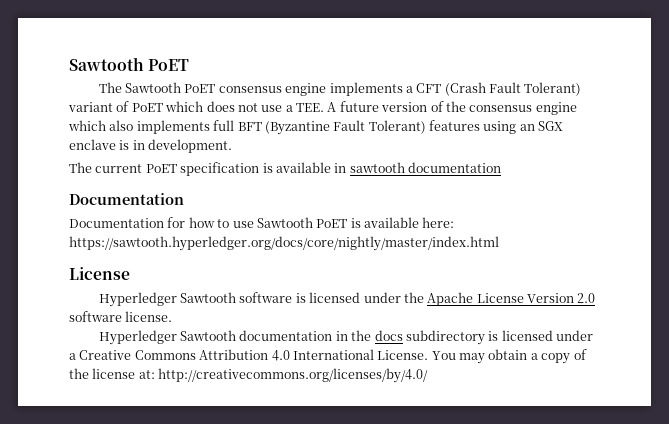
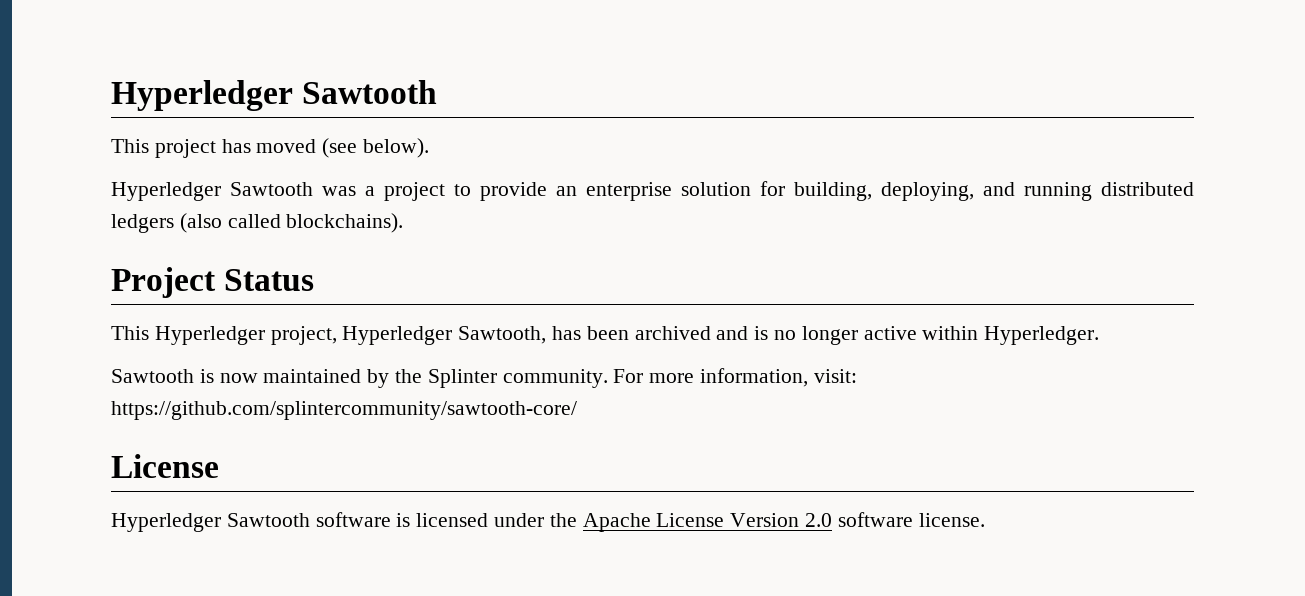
[69,57,190,71] [98,82,582,96] [68,101,577,115] [68,120,564,135] [69,139,233,153] [69,162,501,176] [69,193,184,205] [69,217,455,228] [69,236,499,251] Sawtooth PoET // The Sawtooth PoET consensus engine implements a CFT (Crash Fault Tolerant) variant of PoET which does not use a TEE. A future version of the consensus engine which also implements full BFT (Byzantine Fault Tolerant) features using an SGX enclave is in development. // The current PoET specification is available in sawtooth documentation // Documentation // Documentation for how to use Sawtooth PoET is available here: https://sawtooth.hyperledger.org/docs/core/nightly/master/index.html -> [111,80,438,111] [111,138,430,158] [111,181,1194,201] [111,213,404,233] [111,267,315,298] [111,326,1100,345] [111,368,857,388] [111,401,577,420] Hyperledger Sawtooth // This project has moved (see below). // Hyperledger Sawtooth was a project to provide an enterprise solution for building, deploying, and running distributed ledgers (also called blockchains). // Project Status // This Hyperledger project, Hyperledger Sawtooth, has been archived and is no longer active within Hyperledger. // Sawtooth is now maintained by the Splinter community. For more information, visit: https://github.com/splintercommunity/sawtooth-core/
[98,330,594,345] [69,349,587,364] [69,368,429,383] // Hyperledger Sawtooth documentation in the docs subdirectory is licensed under a Creative Commons Attribution 4.0 International License. You may obtain a copy of the license at: http://creativecommons.org/licenses/by/4.0/ -> (985, 520) none

